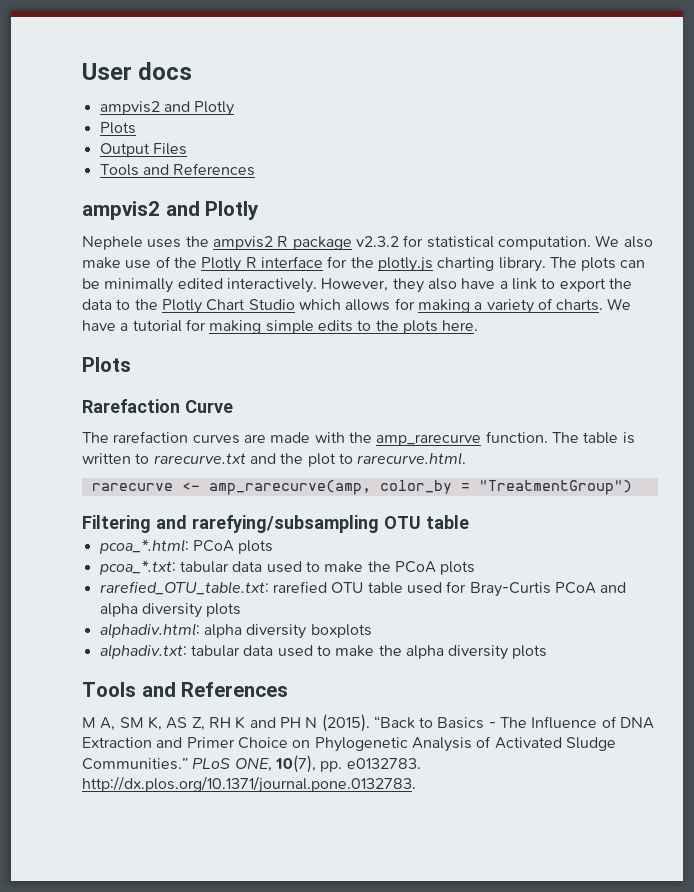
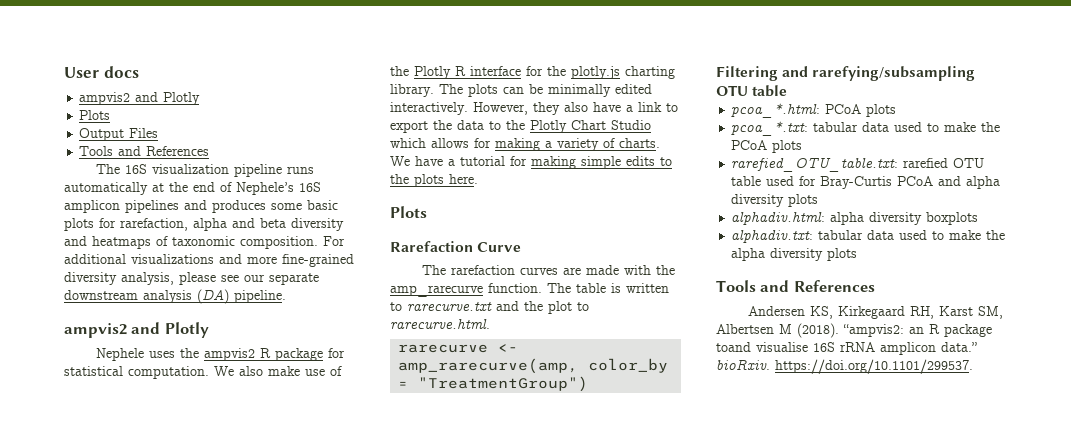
(256, 169) none -> [95,164,314,177] [64,182,321,195] [64,200,338,213] [64,218,344,231] [64,236,345,249] [64,254,354,267] [64,272,319,285] [64,289,286,304] // The 16S visualization pipeline runs automatically at the end of Nephele’s 16S amplicon pipelines and produces some basic plots for rarefaction, alpha and beta diversity and heatmaps of taxonomic composition. For additional visualizations and more fine-grained diversity analysis, please see our separate downstream analysis (DA) pipeline.
[355,236,399,247] v2.3.2 -> (323, 354) none
[82,714,655,732] [82,736,616,752] [82,755,421,773] [82,776,416,793] M A, SM K, AS Z, RH K and PH N (2015). “Back to Basics - The Influence of DNA Extraction and Primer Choice on Phylogenetic Analysis of Activated Sludge Communities.” PLoS ONE, 10(7), pp. e0132783. http://dx.plos.org/10.1371/journal.pone.0132783. -> [747,306,1003,319] [716,323,992,338] [716,342,977,355] [716,359,973,374] Andersen KS, Kirkegaard RH, Karst SM, Albertsen M (2018). “ampvis2: an R package toand visualise 16S rRNA amplicon data.” bioRxiv. https://doi.org/10.1101/299537.

